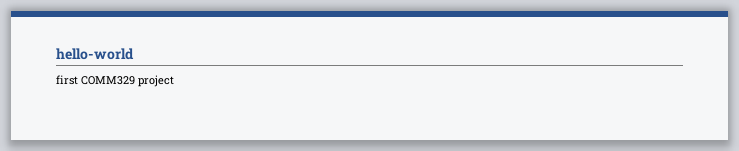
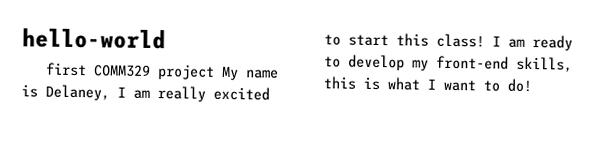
(174, 81) none -> [220,65,279,81] [21,84,270,102] [324,33,573,51] [324,54,573,73] [323,76,532,93] My name is Delaney, I am really excited to start this class! I am ready to develop my front-end skills, this is what I want to do!

